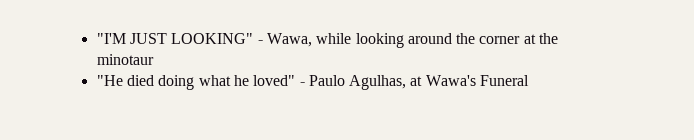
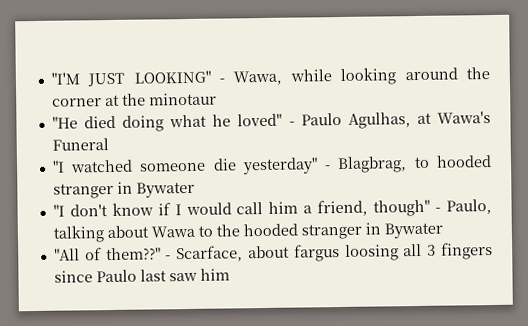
(530, 80) none -> [51,155,493,175] [52,181,195,199] [52,199,493,217] [52,222,443,243] [53,242,494,263] [53,268,230,283] // "I watched someone die yesterday" - Blagbrag, to hooded stranger in Bywater // "I don't know if I would call him a friend, though" - Paulo, talking about Wawa to the hooded stranger in Bywater // "All of them??" - Scarface, about fargus loosing all 3 fingers since Paulo last saw him

